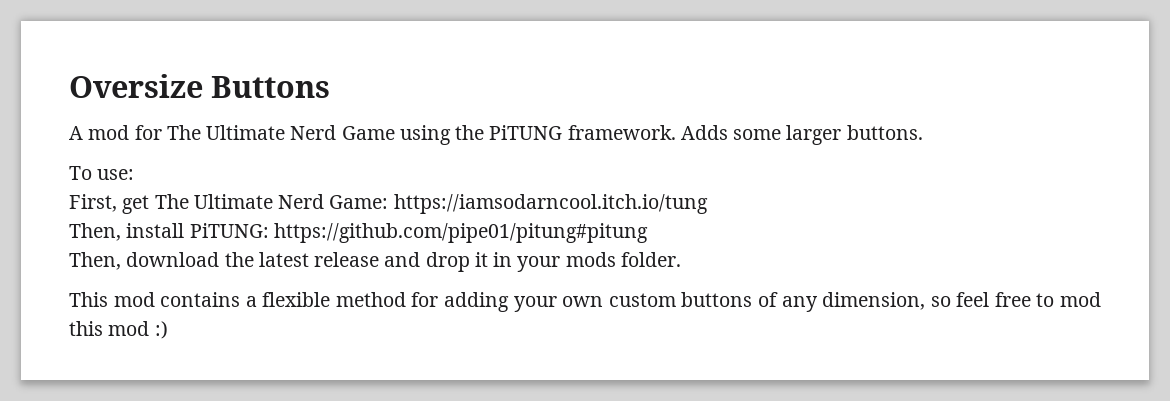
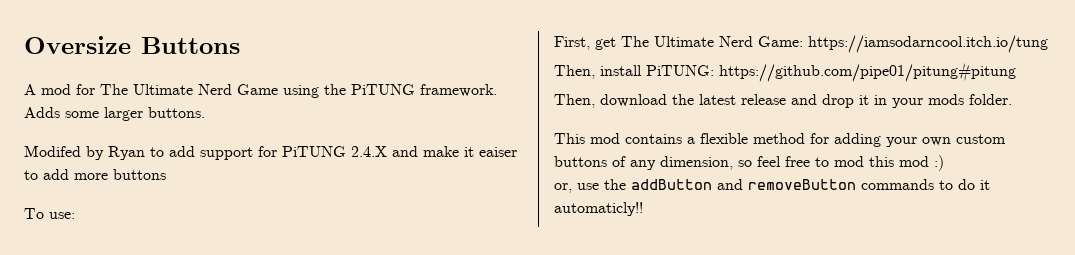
(923, 132) none -> [24,145,517,160] [24,169,166,180] // Modifed by Ryan to add support for PiTUNG 2.4.X and make it eaiser to add more buttons
(168, 330) none -> [554,179,990,193] [554,202,643,216] // or, use the addButton and removeButton commands to do it automaticly!!

